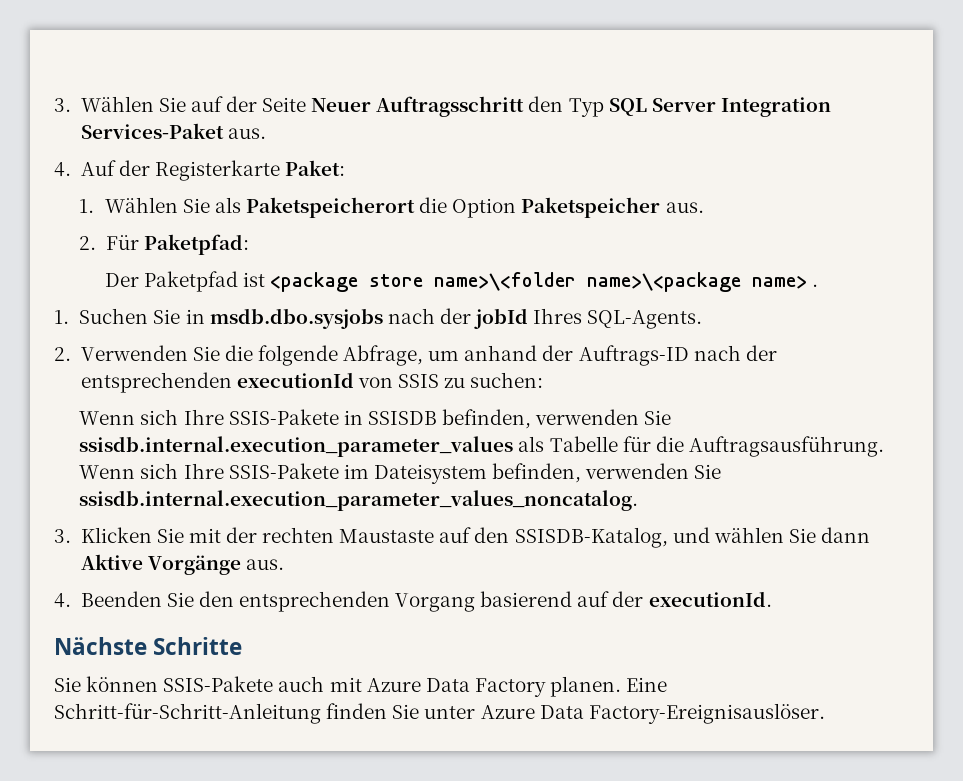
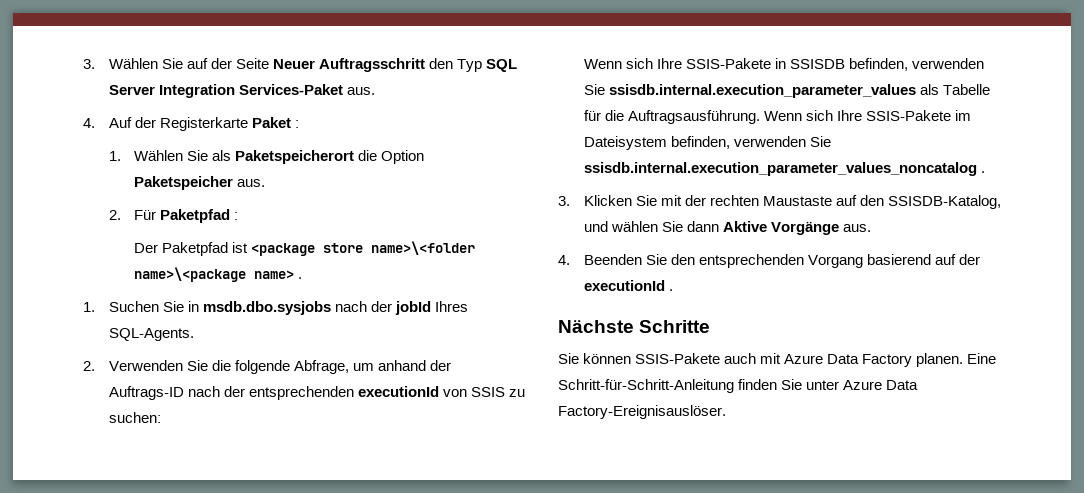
[284,160,345,176] Paket: -> [251,117,299,128] Paket :
[143,234,249,255] Paketpfad: -> [160,209,239,223] Paketpfad :
[79,490,639,511] ssisdb.internal.execution_parameter_values_noncatalog. -> [583,162,985,176] ssisdb.internal.execution_parameter_values_noncatalog .
[648,591,772,607] executionId. -> [583,280,673,291] executionId .

